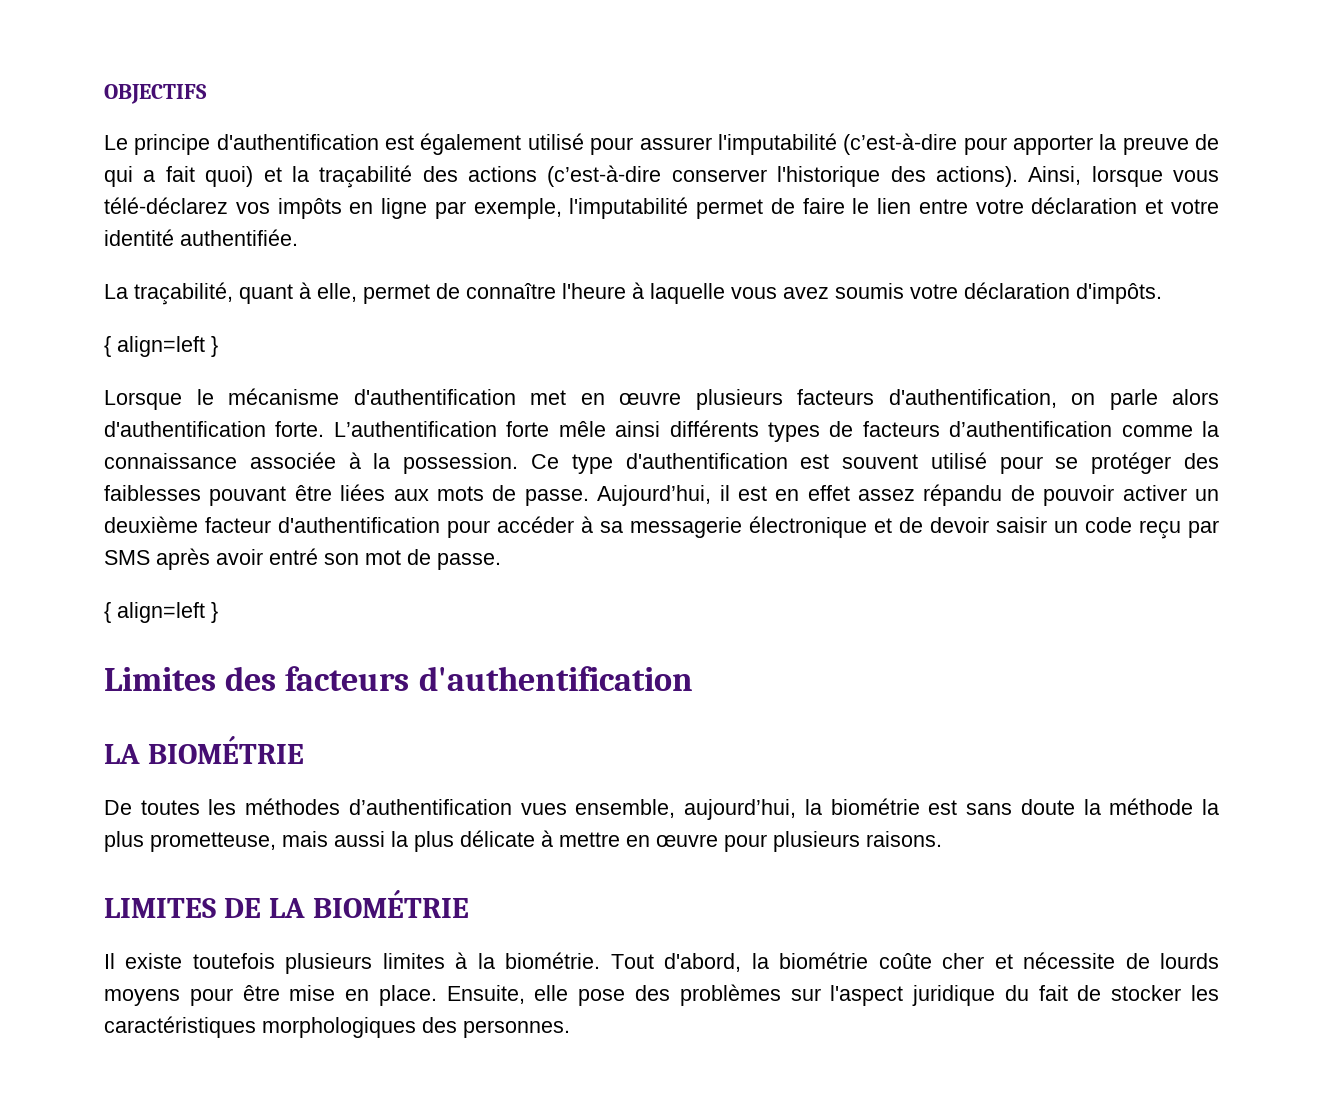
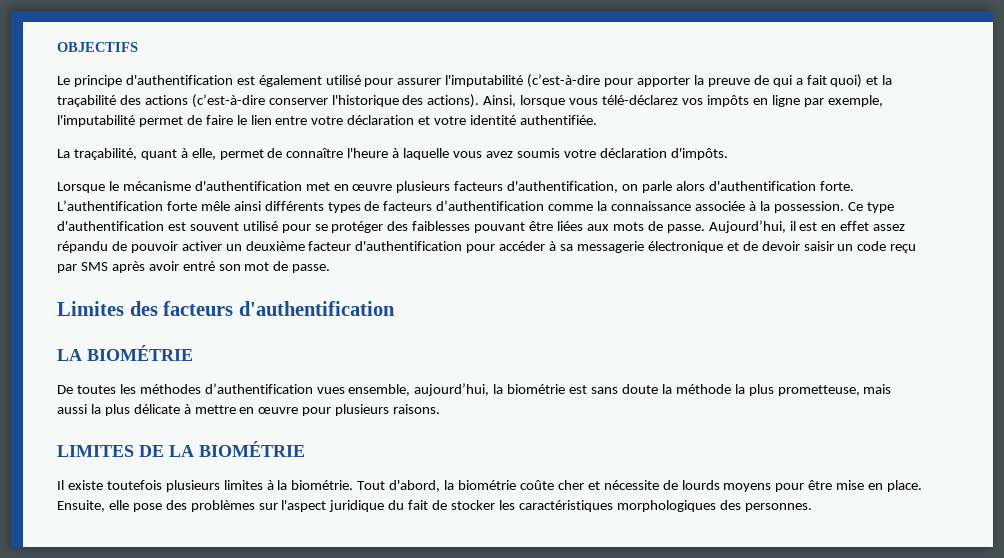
[104,336,218,357] // { align=left } -> (728, 154) none
[104,602,218,623] // { align=left } -> (331, 268) none

